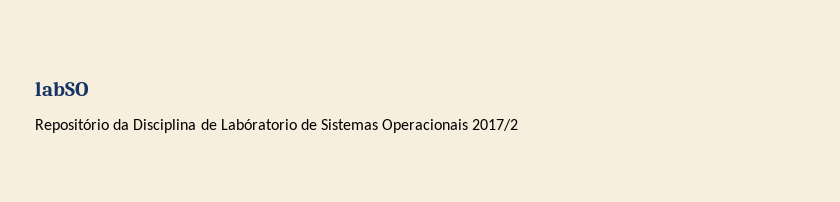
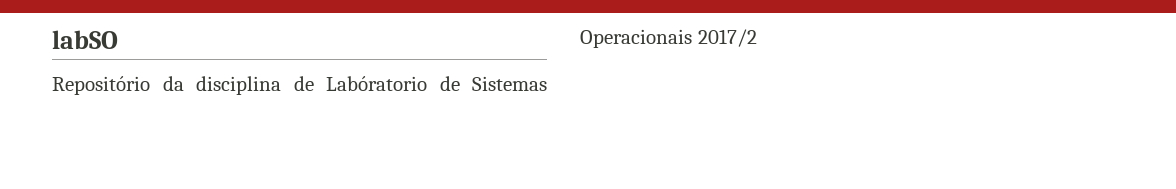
[133,119,197,133] Disciplina -> [196,76,281,95] disciplina

